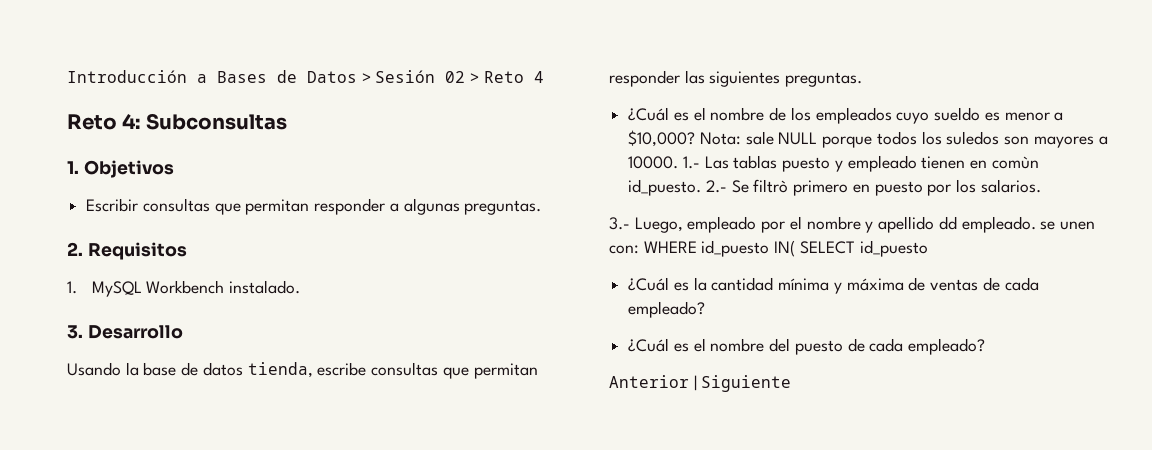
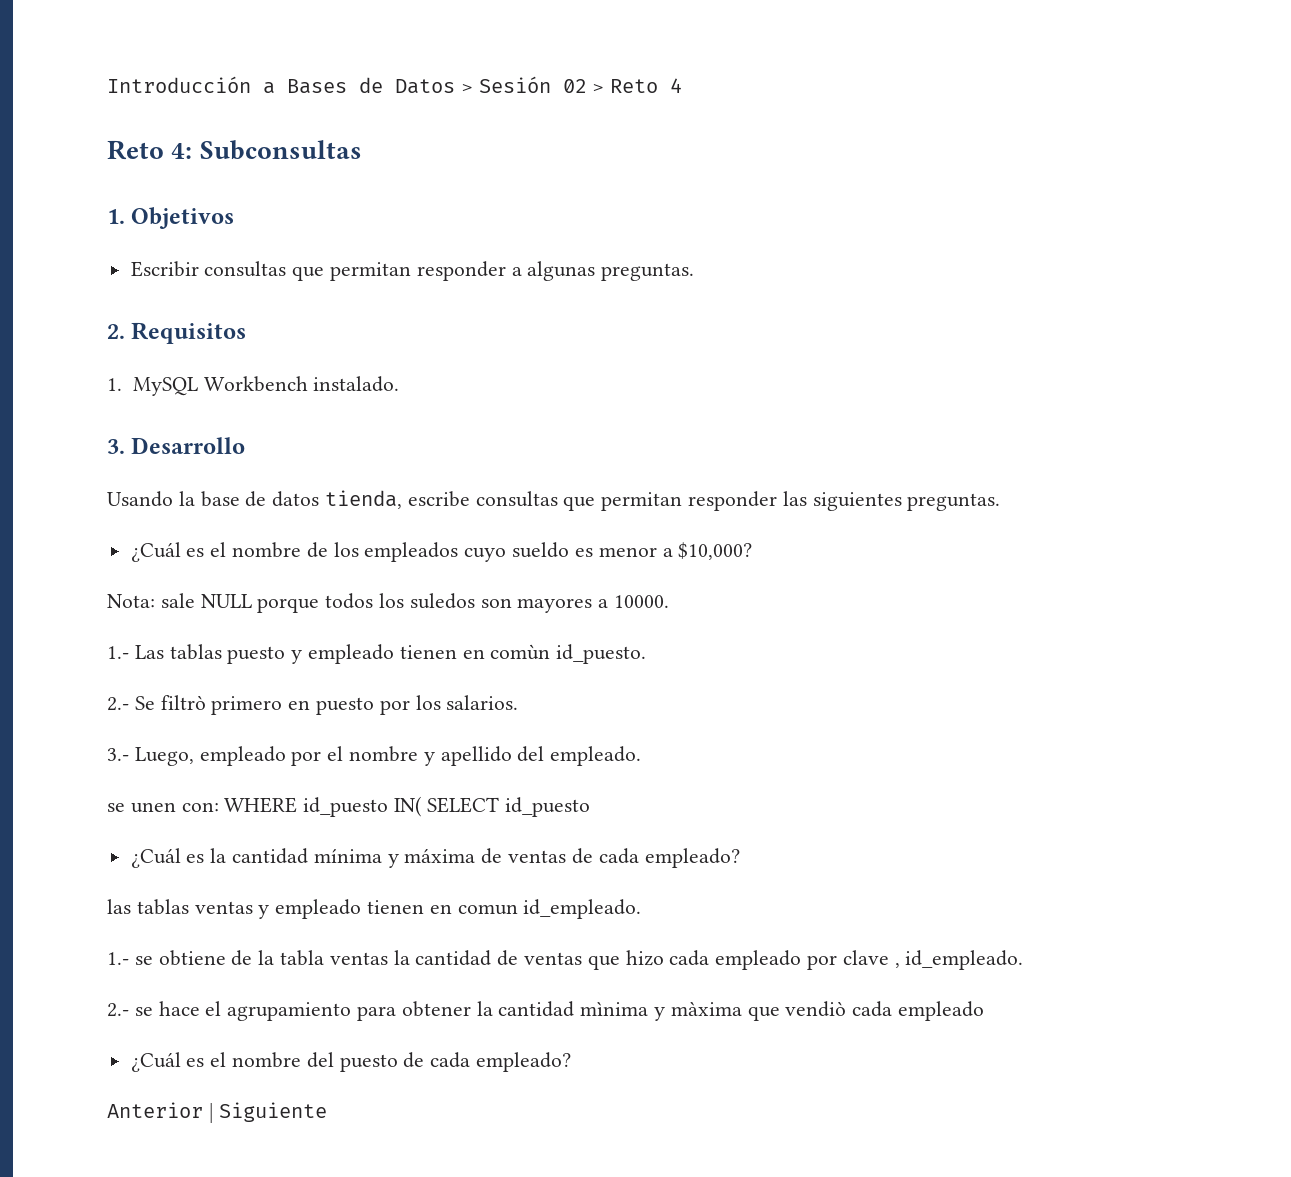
(696, 138) none -> (753, 551) //
(679, 162) none -> (670, 601) //
(702, 187) none -> (647, 654) //
[938,216,957,230] dd -> [517,746,545,762] del
(1036, 224) none -> (642, 756) //
(706, 309) none -> [107,899,642,919] [107,950,1024,970] [107,1001,985,1021] // las tablas ventas y empleado tienen en comun id_empleado. // 1.- se obtiene de la tabla ventas la cantidad de ventas que hizo cada empleado por clave , id_empleado. // 2.- se hace el agrupamiento para obtener la cantidad mìnima y màxima que vendiò cada empleado

